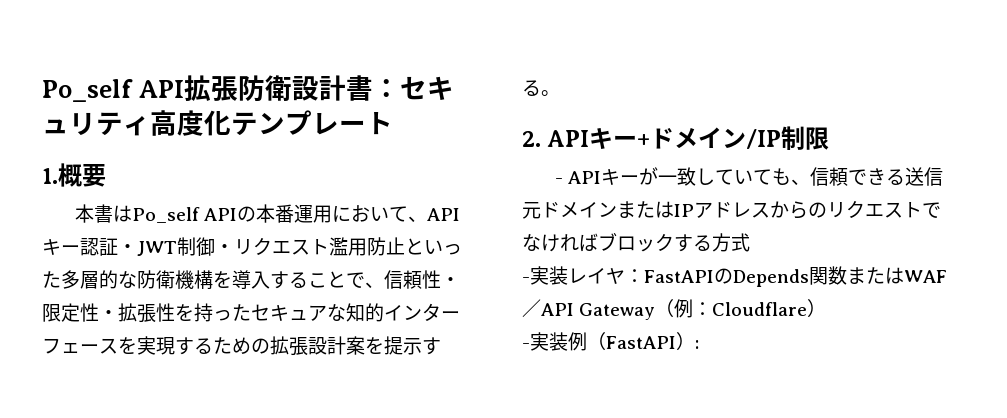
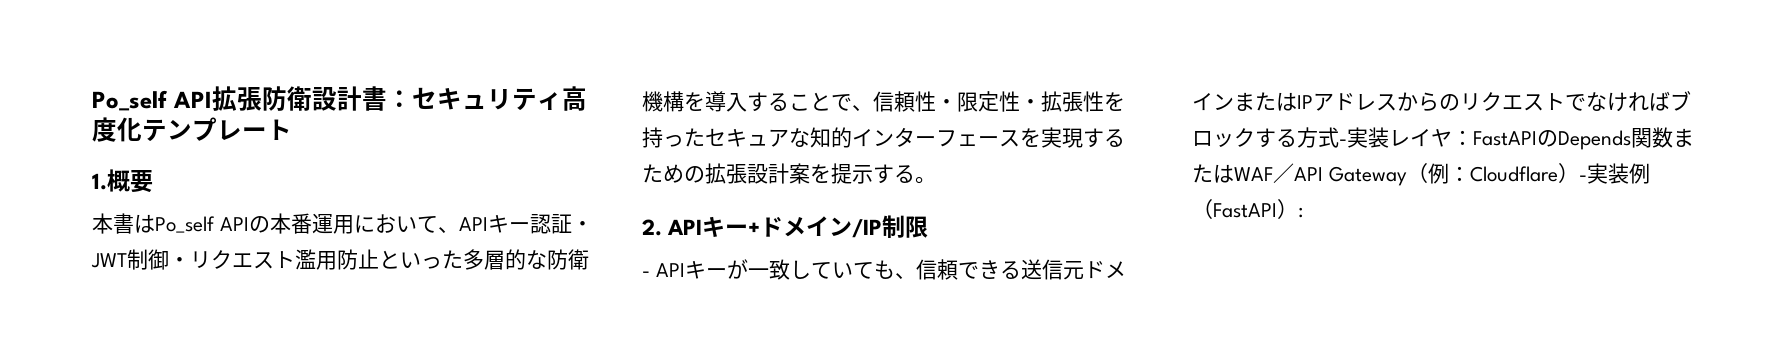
(750, 242) // -> (1339, 137) none
(827, 308) // -> (1579, 173) none

